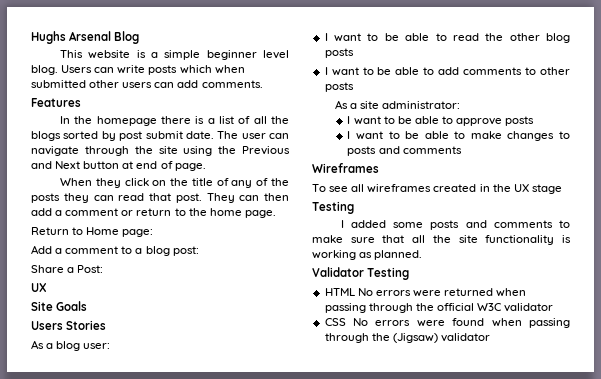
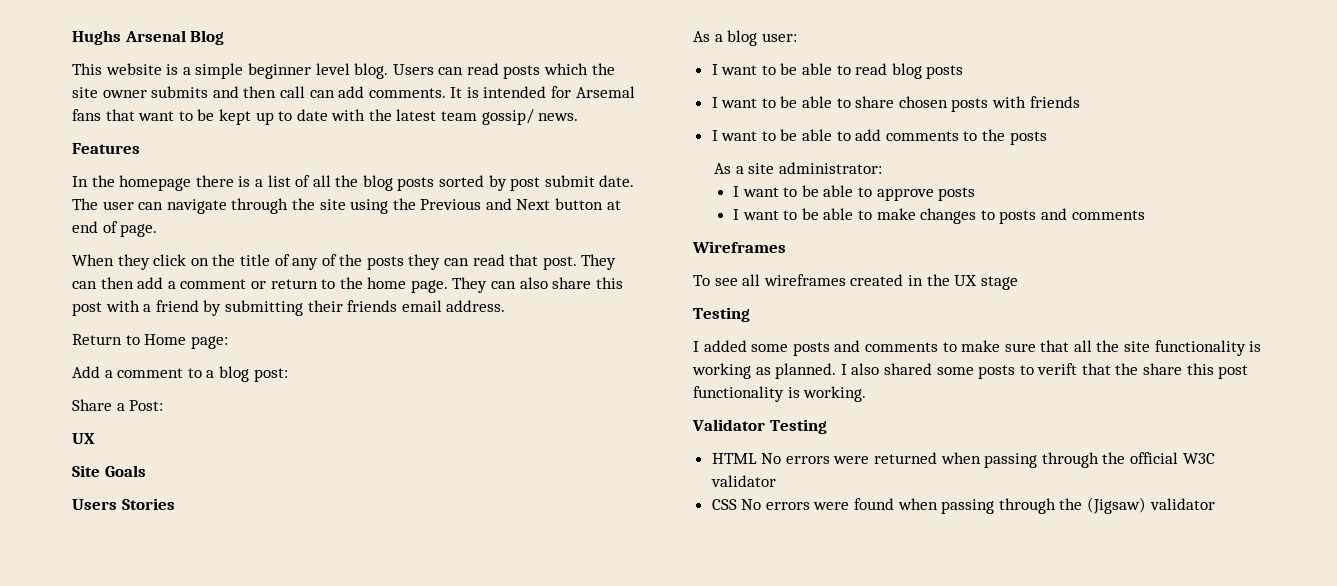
[117,65,146,74] write -> [466,63,499,75] read
[214,65,245,74] [31,80,263,88] when submitted other users can add comments. -> [591,63,615,75] [72,86,635,98] [72,109,579,125] the site owner submits and then call can add comments. It is intended for Arsemal fans that want to be kept up to date with the latest team gossip/ news.
[31,131,61,141] blogs -> [362,175,435,191] blog posts
(276, 214) none -> [452,277,623,293] [72,300,506,316] They can also share this post with a friend by submitting their friends email address.
[485,33,570,43] [324,48,354,58] the other blog posts -> [891,63,964,79] [711,96,1080,112] blog posts // I want to be able to share chosen posts with friends
[540,67,570,75] other -> [982,129,1006,141] the
(423, 255) none -> [840,363,1249,379] [693,386,867,402] I also shared some posts to verift that the share this post functionality is working.

